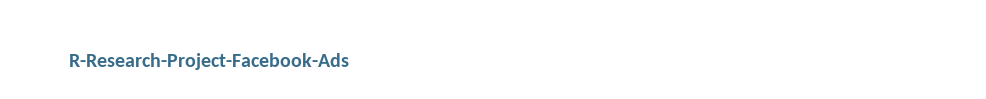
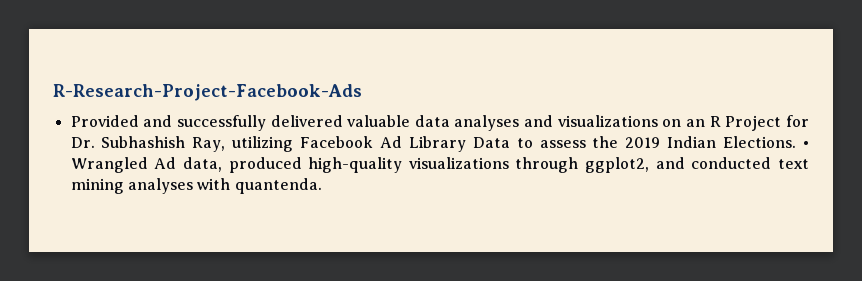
(349, 61) none -> [70,115,810,131] [70,136,809,152] [70,157,809,173] [70,178,322,194] // Provided and successfully delivered valuable data analyses and visualizations on an R Project for Dr. Subhashish Ray, utilizing Facebook Ad Library Data to assess the 2019 Indian Elections. • Wrangled Ad data, produced high-quality visualizations through ggplot2, and conducted text mining analyses with quantenda.

